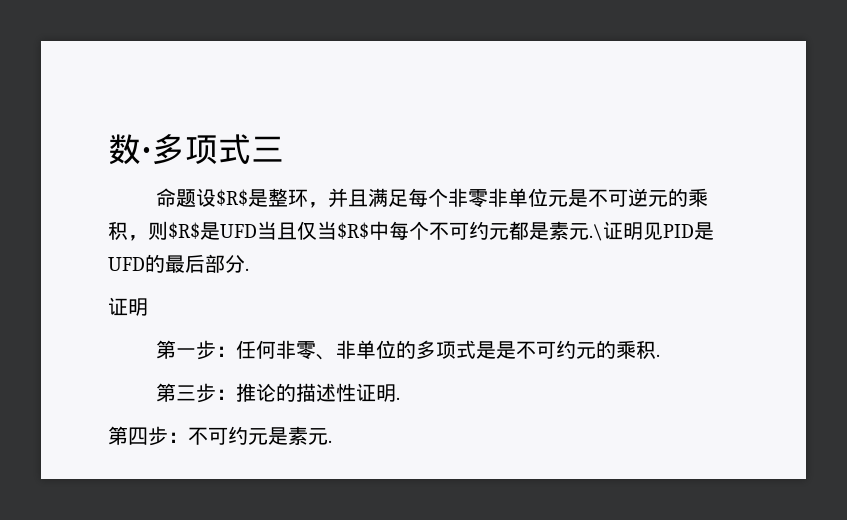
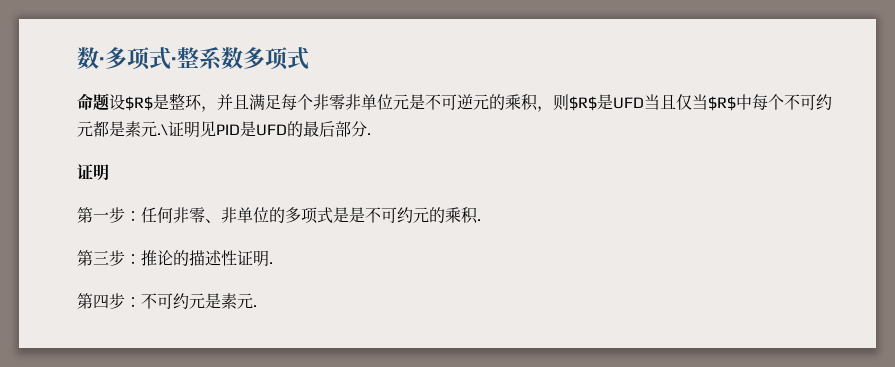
[251,136,284,162] 三 -> [171,47,309,70] ·整系数多项式

